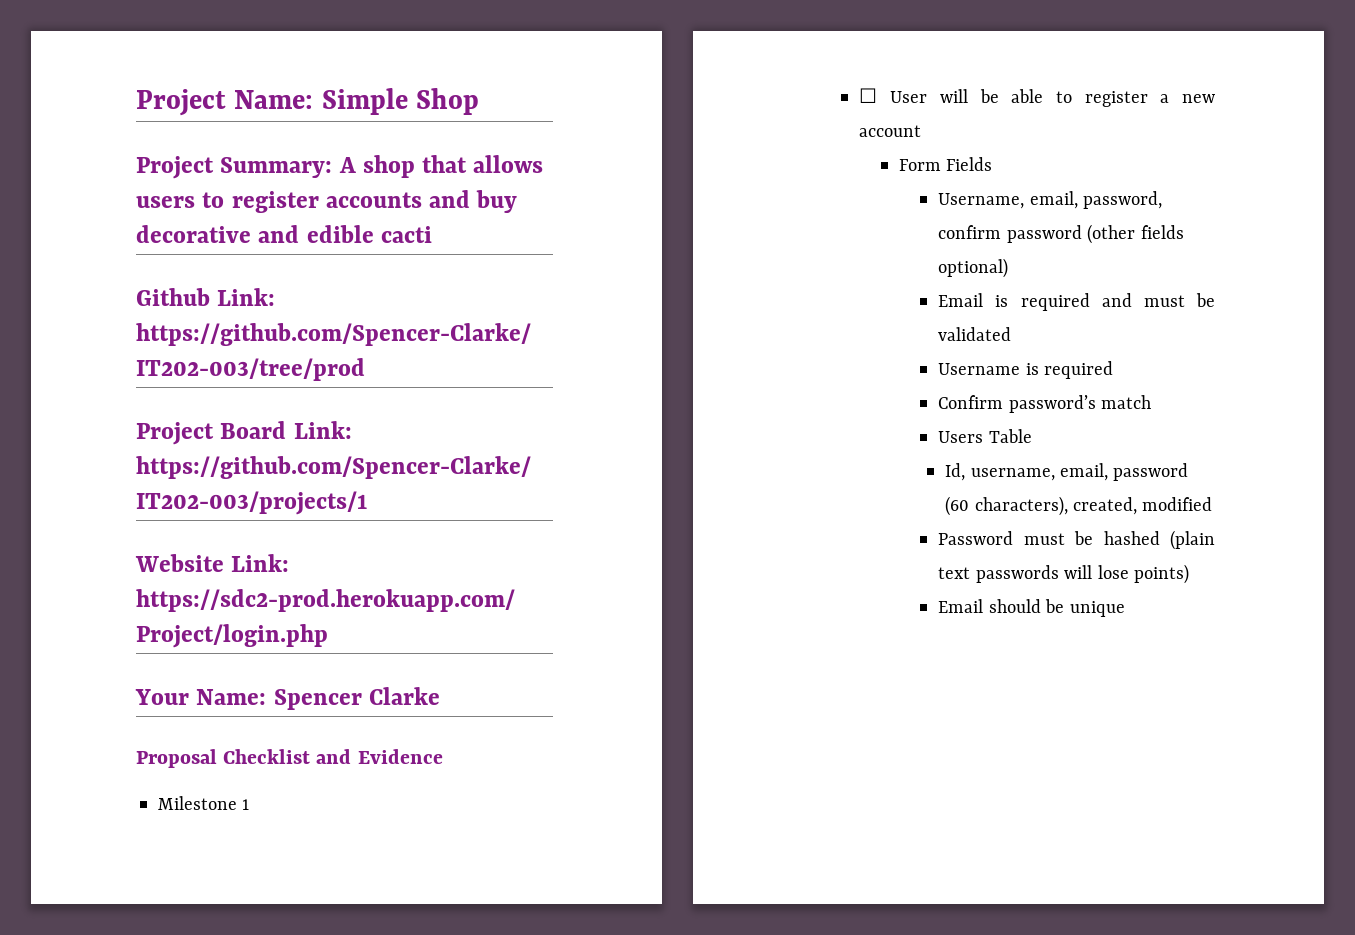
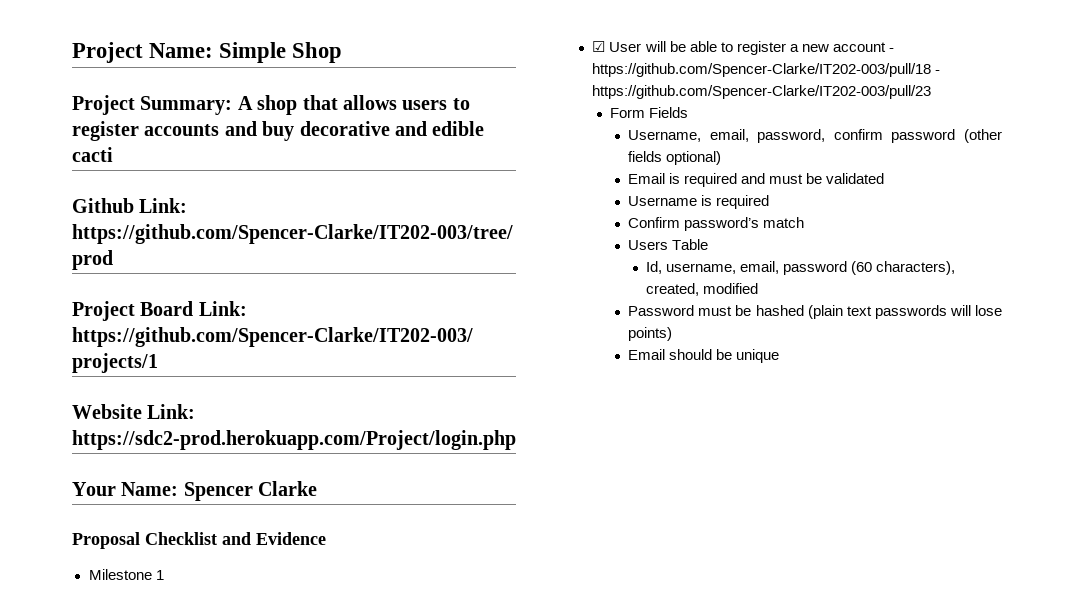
[859,88,878,103] ☐ -> [592,41,606,52] ☑
(922, 131) none -> [888,48,894,52] [592,63,941,77] [592,85,932,99] - https://github.com/Spencer-Clarke/IT202-003/pull/18 - https://github.com/Spencer-Clarke/IT202-003/pull/23

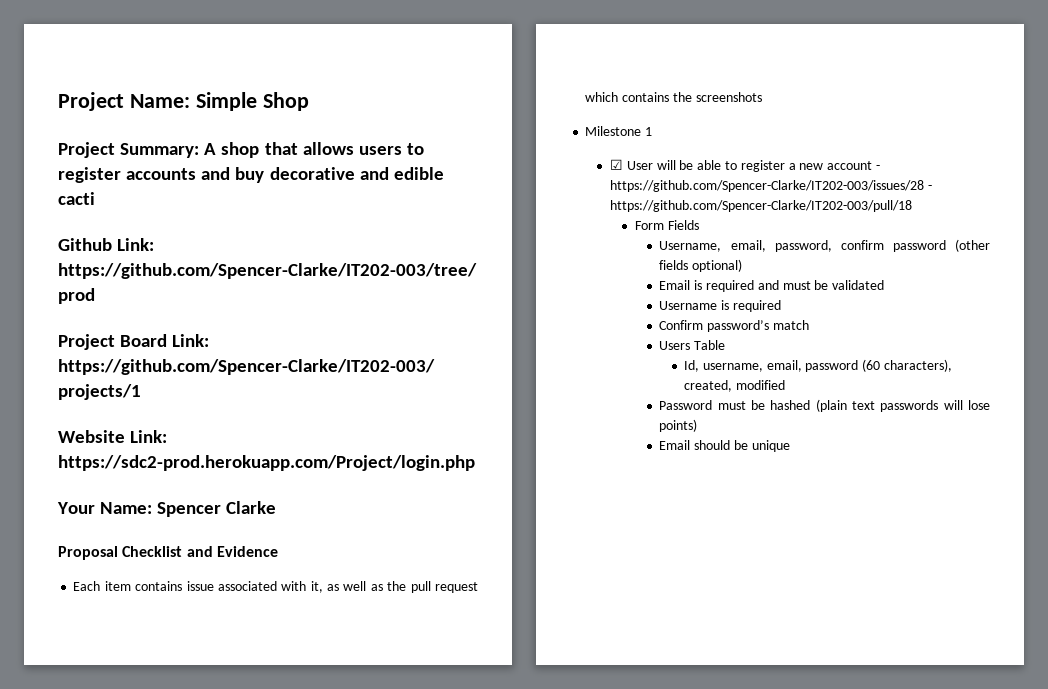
(326, 538) none -> [73,581,478,593] [585,92,762,102] // Each item contains issue associated with it, as well as the pull request which contains the screenshots
(894, 50) none -> [610,180,932,192] https://github.com/Spencer-Clarke/IT202-003/issues/28 -
[935,70,941,74] [592,85,932,99] - https://github.com/Spencer-Clarke/IT202-003/pull/23 -> (913, 206) none

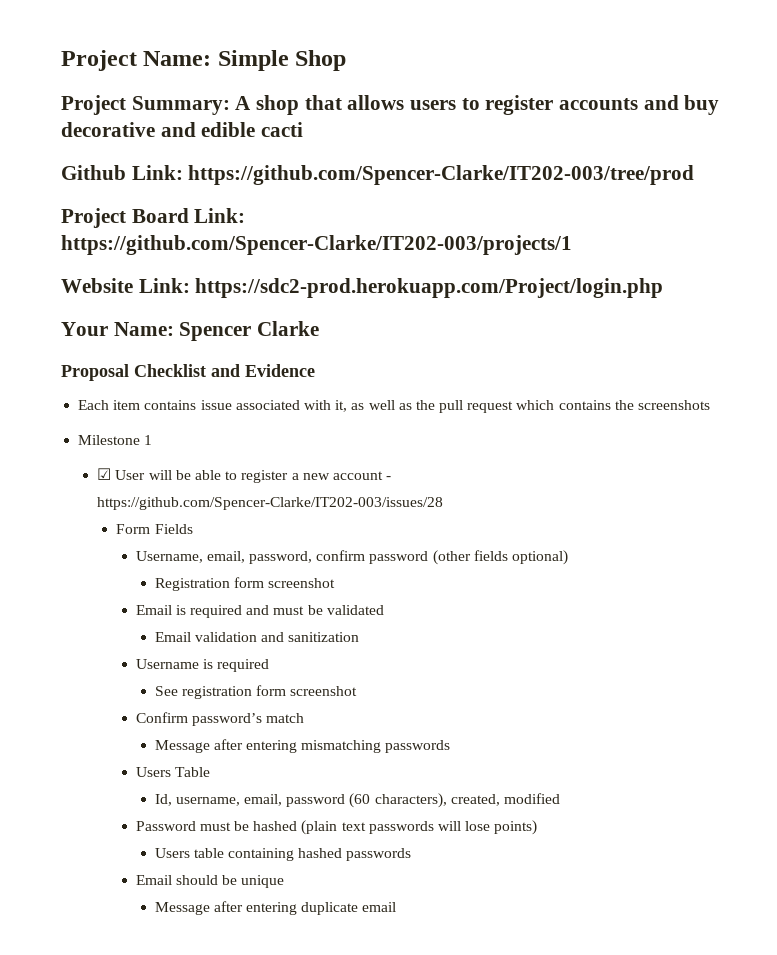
[927,185,932,190] [610,200,913,212] - https://github.com/Spencer-Clarke/IT202-003/pull/18 -> (444, 503) none
(743, 265) none -> [154,577,336,591] // Registration form screenshot
(885, 285) none -> [154,632,360,642] // Email validation and sanitization
(782, 306) none -> [154,685,358,699] // See registration form screenshot
(810, 325) none -> [154,739,451,753] // Message after entering mismatching passwords
(698, 425) none -> [154,848,412,861] // Users table containing hashed passwords
(790, 446) none -> [154,901,397,915] // Message after entering duplicate email

